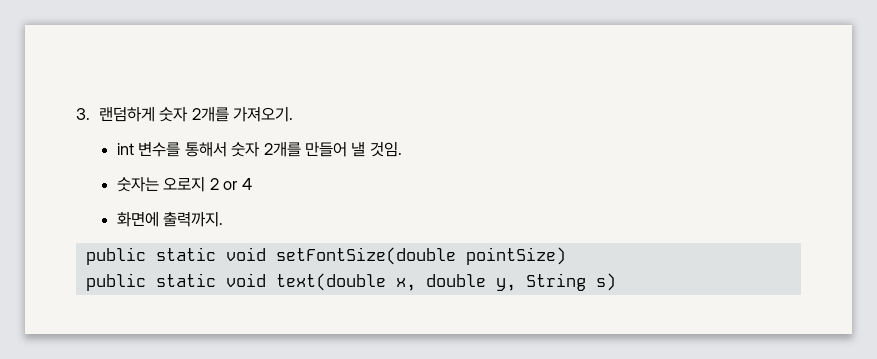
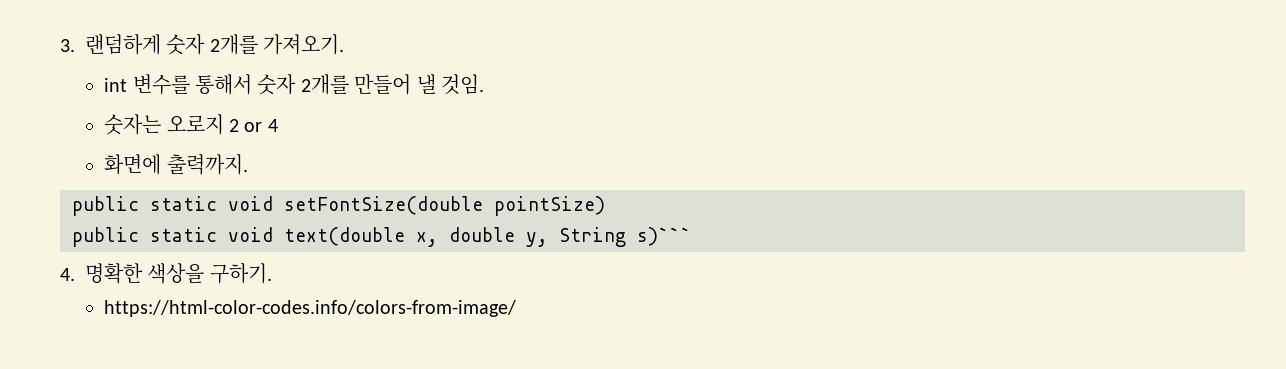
[595,273,616,291] s) -> [637,227,691,246] [60,263,272,284] [104,300,517,317] s)``` // 4. 명확한 색상을 구하기. // https://html-color-codes.info/colors-from-image/

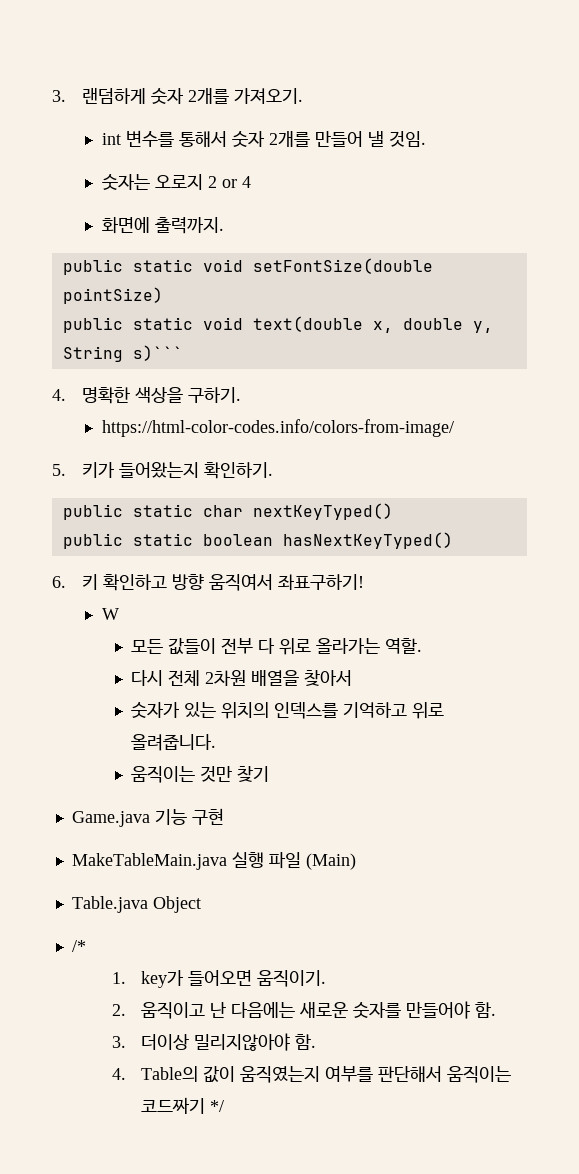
(517, 308) none -> [52,462,273,479] [62,503,393,520] [62,532,453,549] [52,574,364,591] [101,608,119,620] [131,638,423,655] [131,670,353,686] [131,702,445,719] [131,734,217,751] [131,766,270,783] [71,808,224,827] [71,852,356,870] [71,896,201,913] [71,940,86,952] [111,970,327,988] [111,1001,497,1019] [111,1033,317,1051] [111,1066,512,1083] [141,1097,225,1114] // 5. 키가 들어왔는지 확인하기. // public static char nextKeyTyped() // public static boolean hasNextKeyTyped() // 6. 키 확인하고 방향 움직여서 좌표구하기! // W // 모든 값들이 전부 다 위로 올라가는 역할. // 다시 전체 2차원 배열을 찾아서 // 숫자가 있는 위치의 인덱스를 기억하고 위로 올려줍니다. // 움직이는 것만 찾기 // Game.java 기능 구현 // MakeTableMain.java 실행 파일 (Main) // Table.java Object // /* // 1. key가 들어오면 움직이기. // 2. 움직이고 난 다음에는 새로운 숫자를 만들어야 함. // 3. 더이상 밀리지않아야 함. // 4. Table의 값이 움직였는지 여부를 판단해서 움직이는 코드짜기 */

